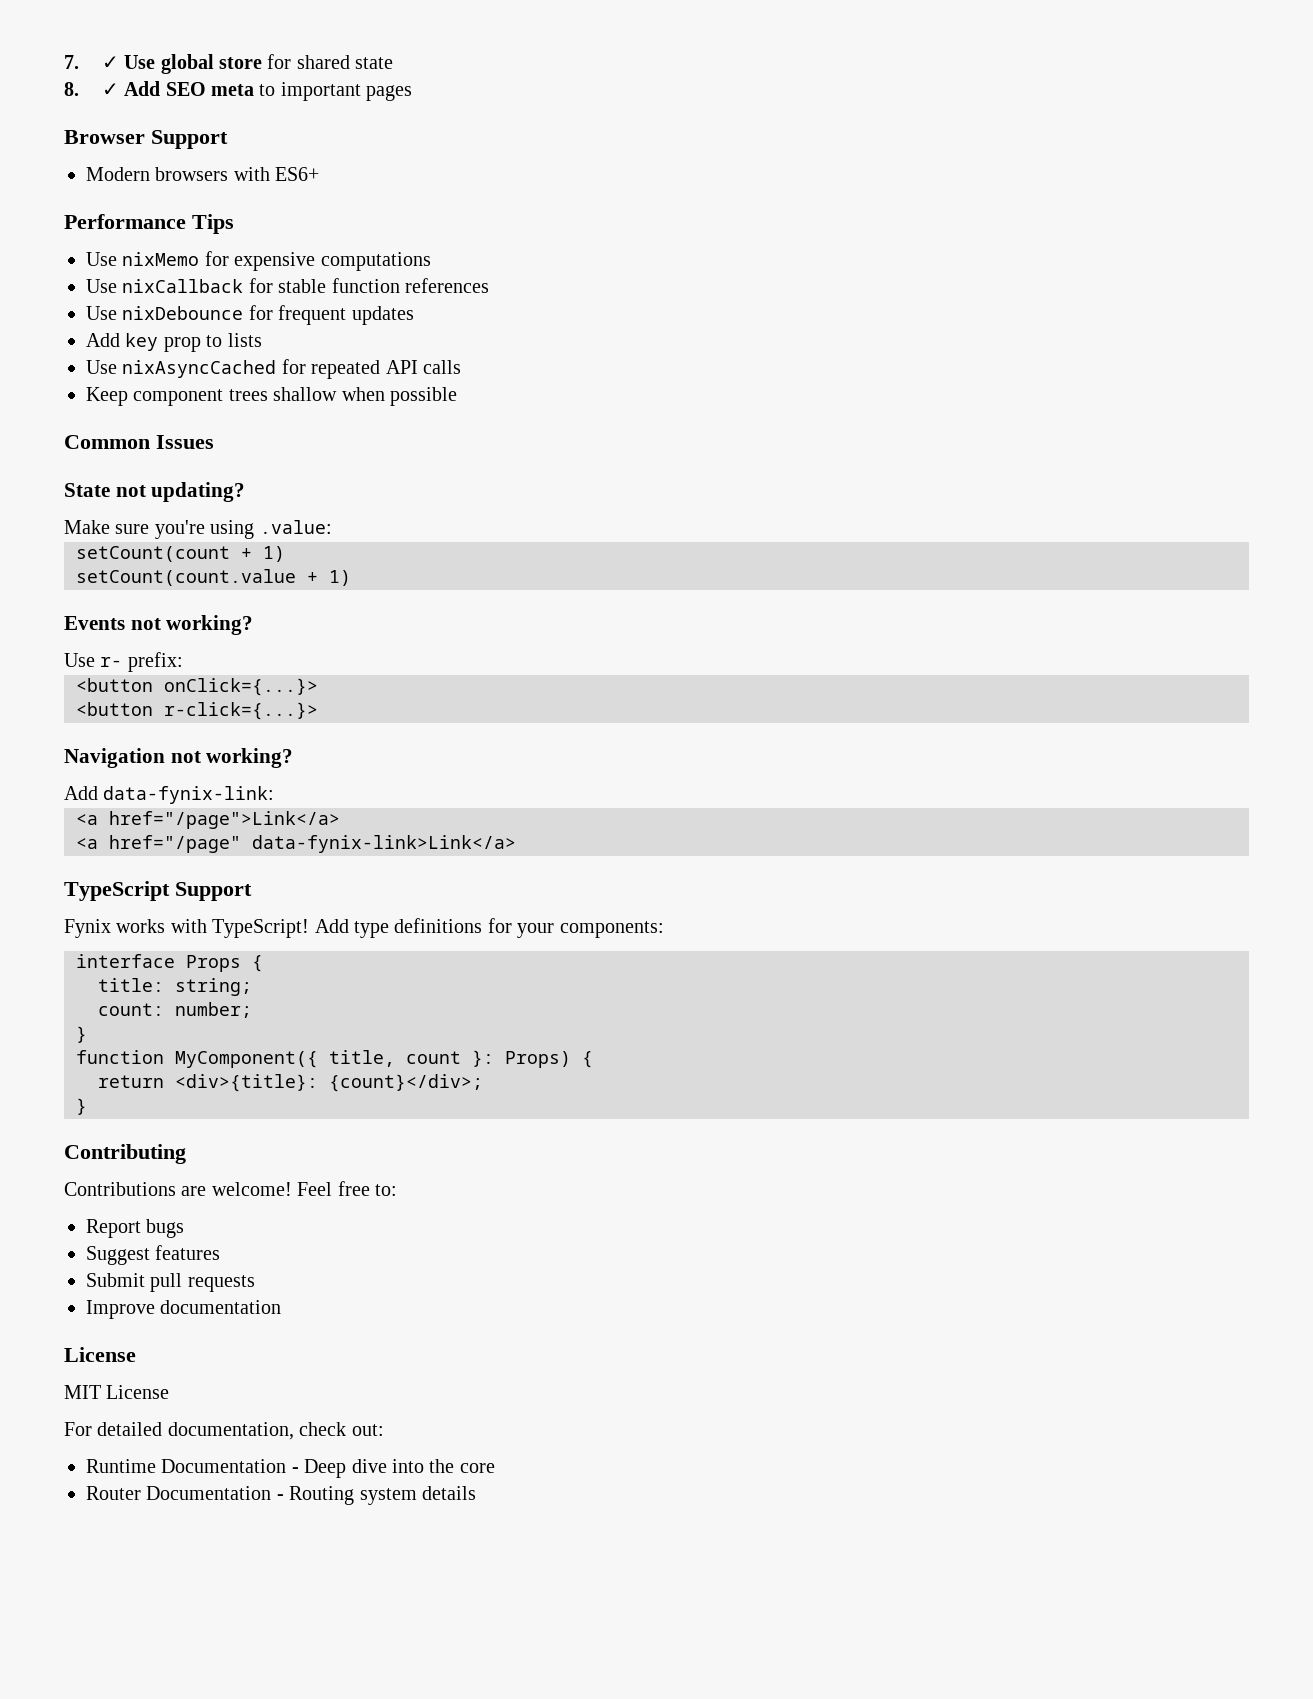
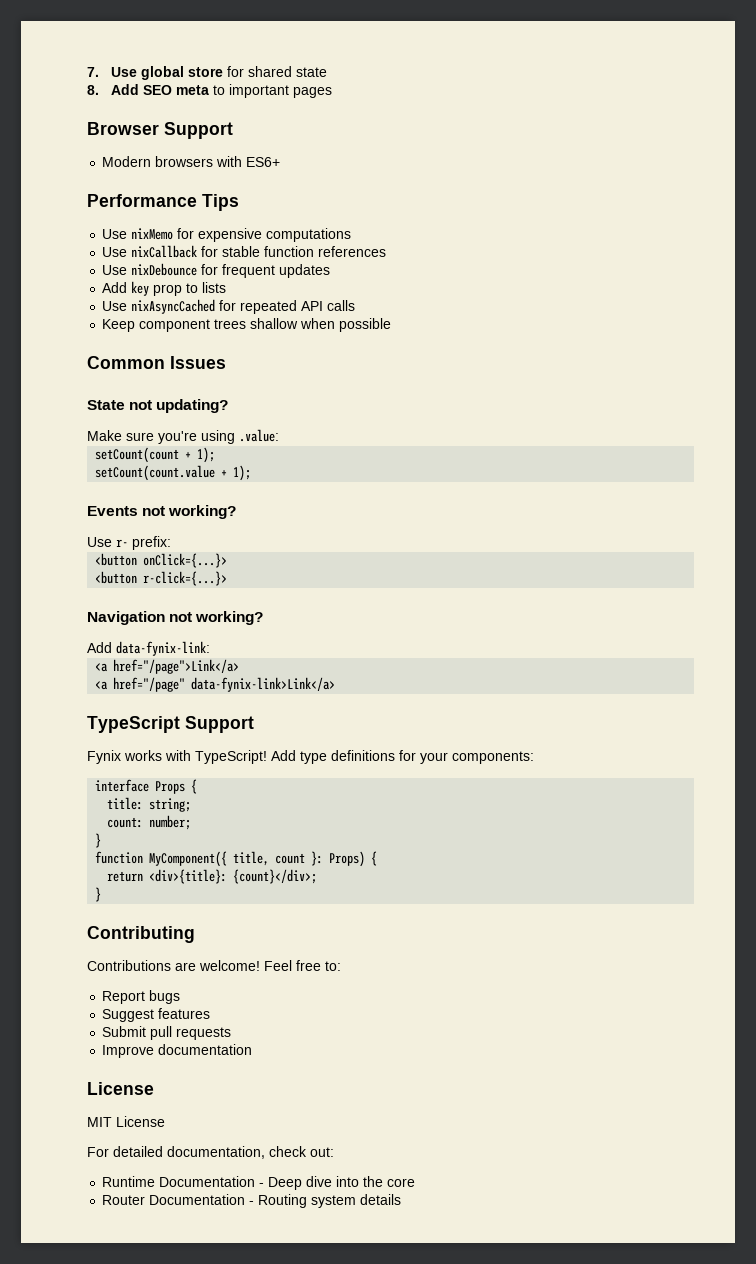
[101,56,119,69] ✓ -> (99, 72) none
[101,83,119,96] ✓ -> (99, 90) none
[263,546,285,562] 1) -> [197,447,216,463] 1);
[329,570,351,586] 1) -> [233,465,252,481] 1);

